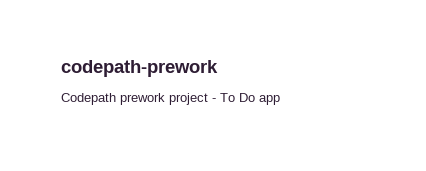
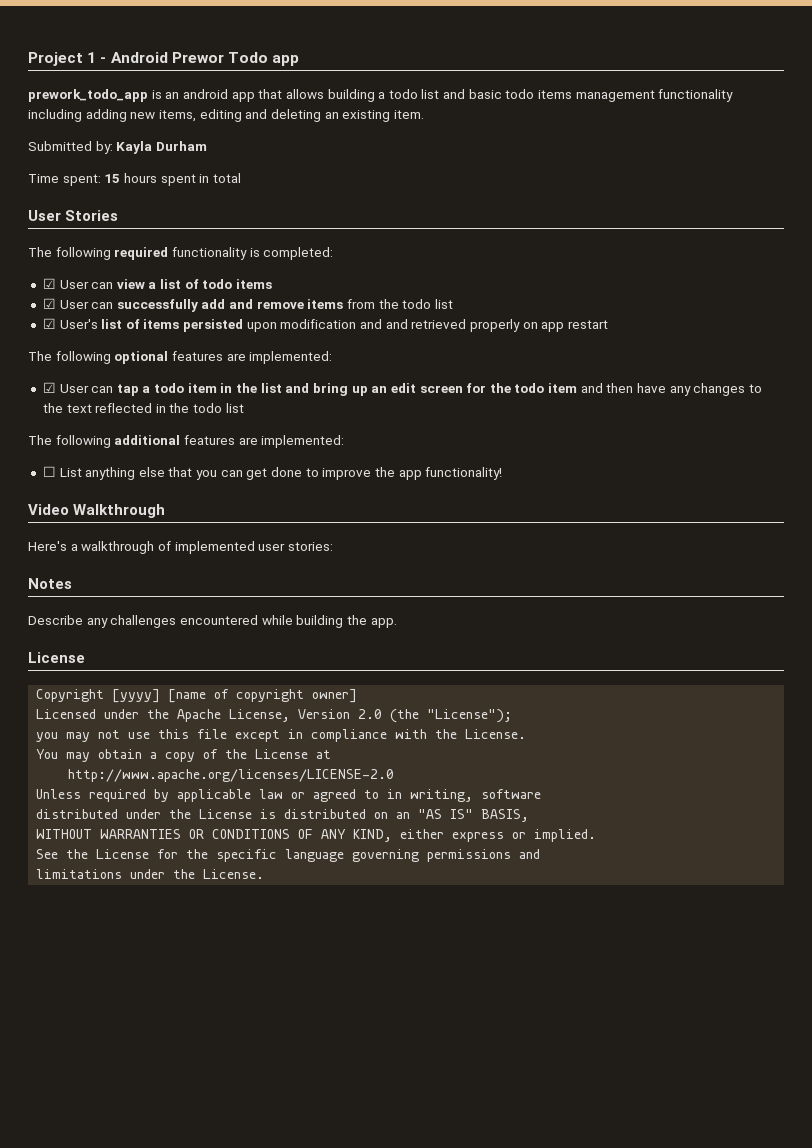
[61,60,218,77] [61,93,280,105] codepath-prework // Codepath prework project - To Do app -> [28,52,300,66] [28,89,734,102] [28,109,424,122] [28,141,207,154] [28,173,241,186] [28,210,119,221] [28,247,334,260] [42,278,273,289] [42,298,453,312] [42,318,608,332] [28,351,333,364] [42,382,762,396] [42,403,244,413] [28,435,345,448] [42,466,503,480] [28,504,166,518] [28,541,333,554] [28,578,72,589] [28,615,397,628] [28,652,85,663] [36,689,358,703] [36,709,513,723] [36,729,527,742] [36,749,332,762] [68,769,395,782] [36,789,542,802] [36,809,530,822] [36,829,597,842] [36,849,541,862] [36,869,265,879] Project 1 - Android Prewor Todo app // prework_todo_app is an android app that allows building a todo list and basic todo items management functionality including adding new items, editing and deleting an existing item. // Submitted by: Kayla Durham // Time spent: 15 hours spent in total // User Stories // The following required functionality is completed: // ☑ User can view a list of todo items // ☑ User can successfully add and remove items from the todo list // ☑ User's list of items persisted upon modification and and retrieved properly on app restart // The following optional features are implemented: // ☑ User can tap a todo item in the list and bring up an edit screen for the todo item and then have any changes to the text reflected in the todo list // The following additional features are implemented: // ☐ List anything else that you can get done to improve the app functionality! // Video Walkthrough // Here's a walkthrough of implemented user stories: // Notes // Describe any challenges encountered while building the app. // License // Copyright [yyyy] [name of copyright owner] // Licensed under the Apache License, Version 2.0 (the "License"); // you may not use this file except in compliance with the License. // You may obtain a copy of the License at // http://www.apache.org/licenses/LICENSE-2.0 // Unless required by applicable law or agreed to in writing, software // distributed under the License is distributed on an "AS IS" BASIS, // WITHOUT WARRANTIES OR CONDITIONS OF ANY KIND, either express or implied. // See the License for the specific language governing permissions and // limitations under the License.

